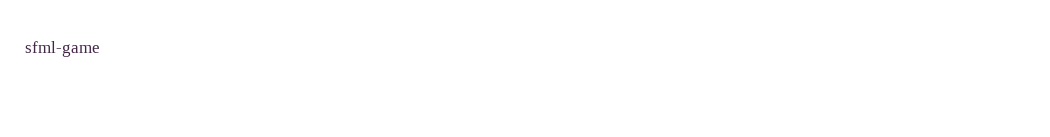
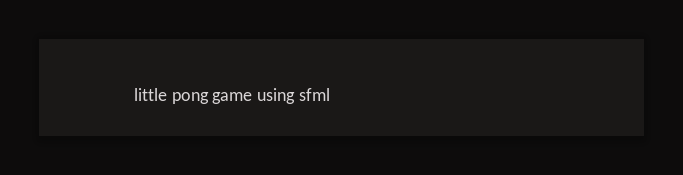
[25,41,100,57] sfml-game -> [134,88,330,104] little pong game using sfml

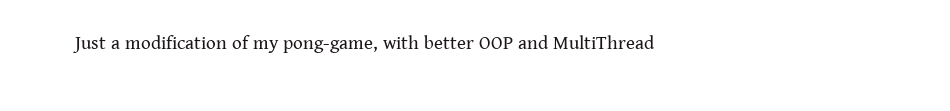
[134,88,330,104] little pong game using sfml -> [73,35,655,53] Just a modification of my pong-game, with better OOP and MultiThread

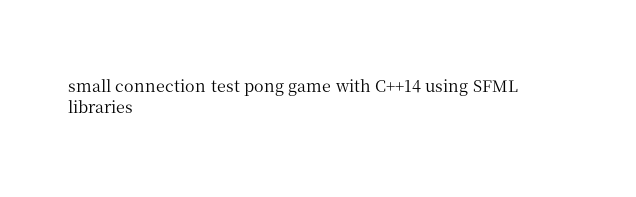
[73,35,655,53] Just a modification of my pong-game, with better OOP and MultiThread -> [68,79,518,96] [68,100,133,113] small connection test pong game with C++14 using SFML libraries

